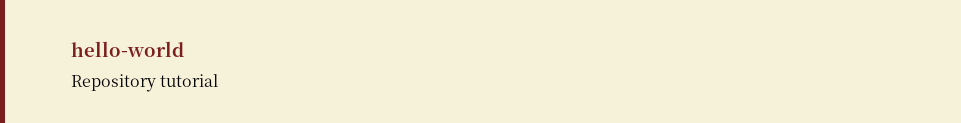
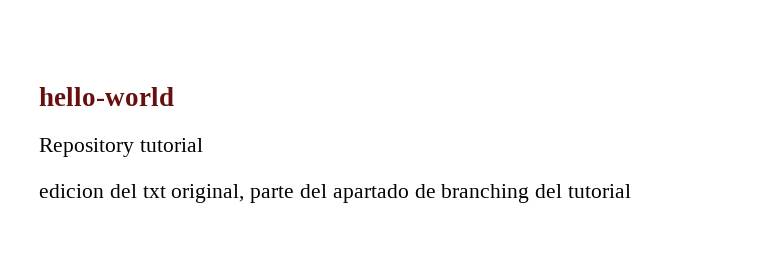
(219, 80) none -> [39,184,632,203] // edicion del txt original, parte del apartado de branching del tutorial

